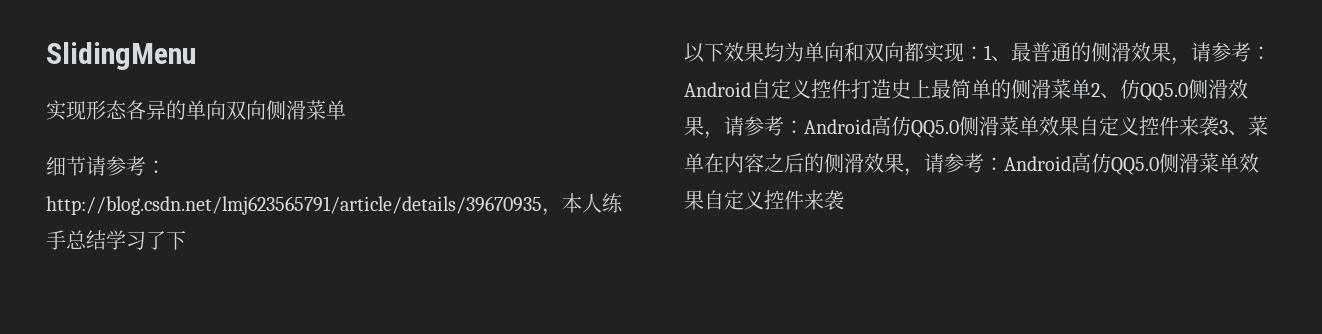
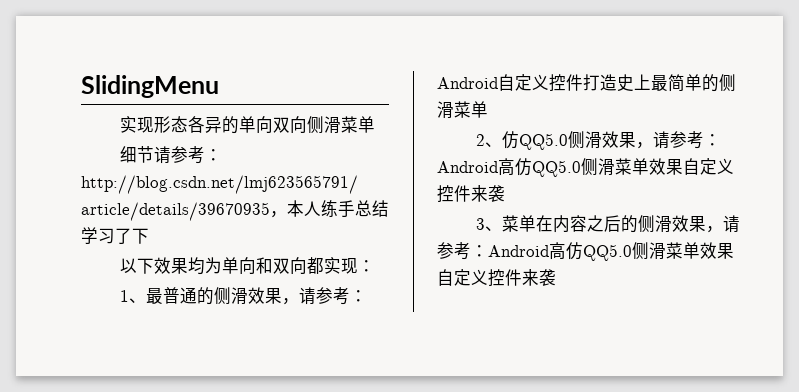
(984, 53) none -> (376, 266) //
(1091, 89) none -> (488, 109) //
(1219, 126) none -> (505, 193) //

